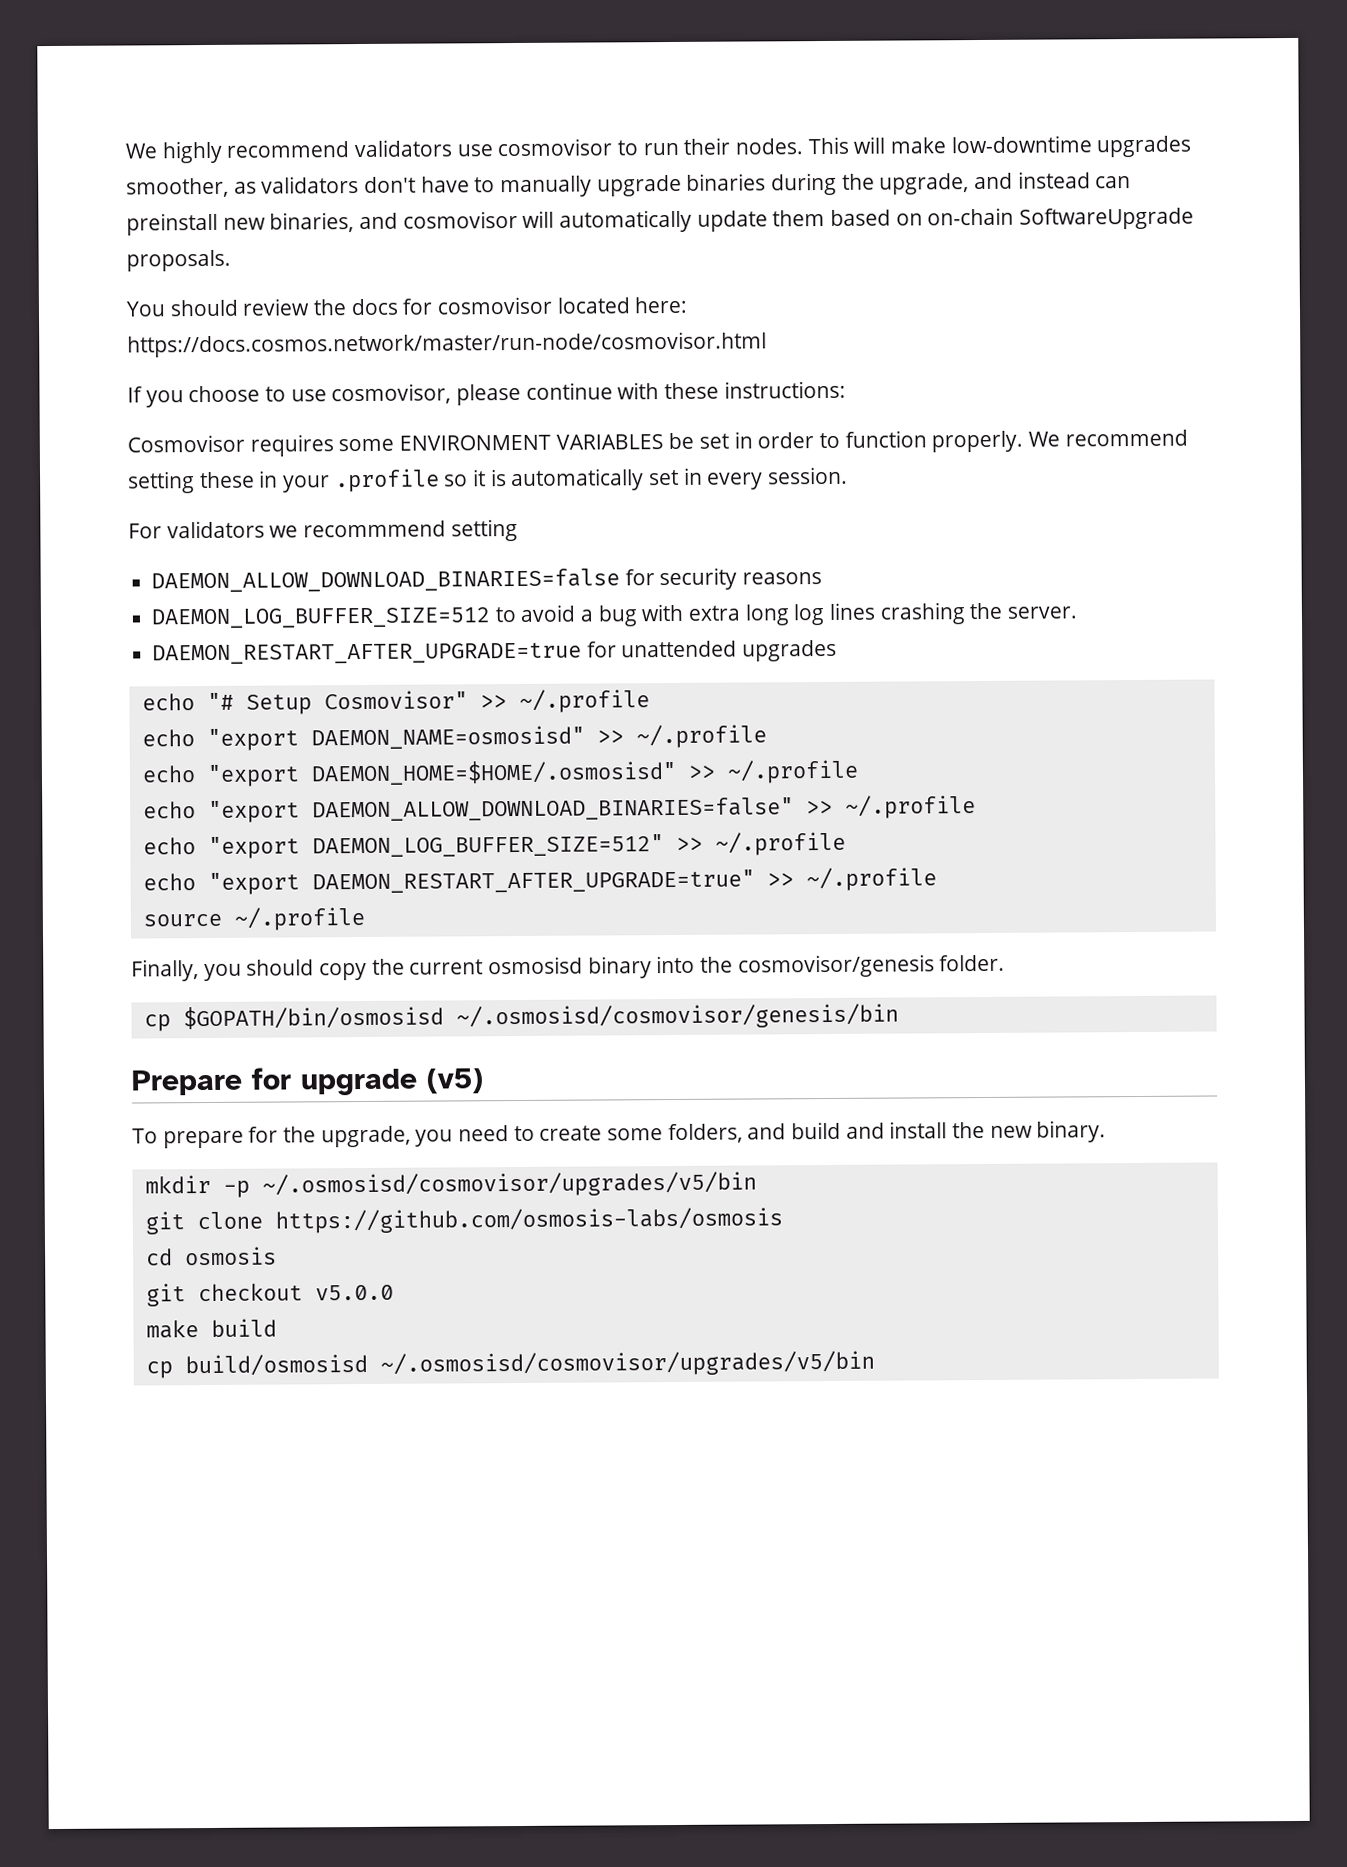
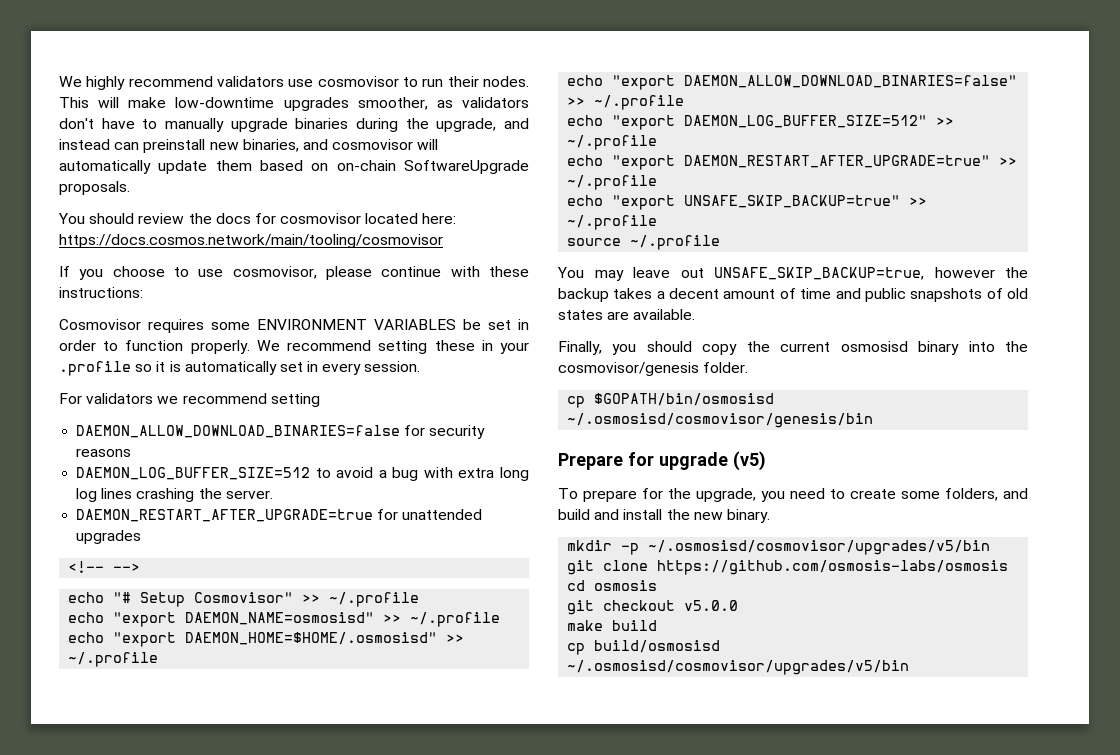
[127,331,767,358] https://docs.cosmos.network/master/run-node/cosmovisor.html -> [59,234,443,248] https://docs.cosmos.network/main/tooling/cosmovisor
[303,520,447,538] recommmend -> [182,393,267,404] recommend
(838, 650) none -> [68,561,141,573] // <!-- -->
[142,906,365,931] source ~/.profile -> [567,195,928,210] [567,215,658,230] [567,235,721,250] [557,267,1028,281] [558,288,1028,302] [558,309,696,320] echo "export UNSAFE_SKIP_BACKUP=true" >> ~/.profile // source ~/.profile // You may leave out UNSAFE_SKIP_BACKUP=true, however the backup takes a decent amount of time and public snapshots of old states are available.

